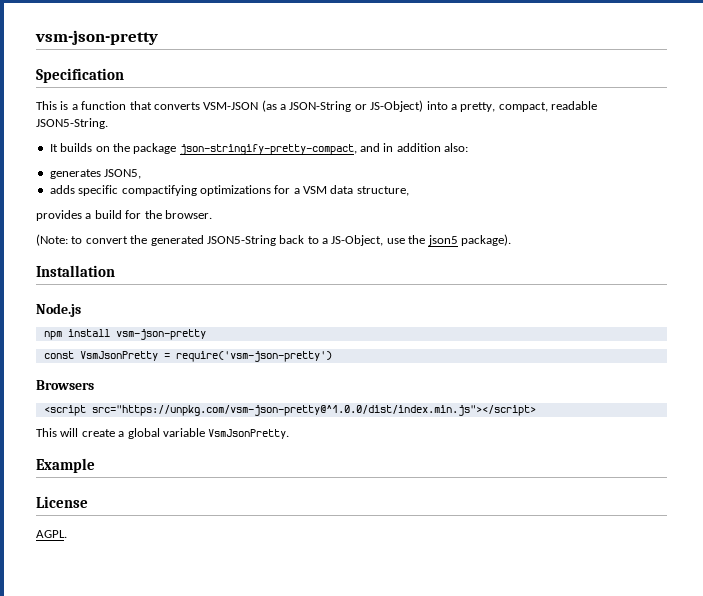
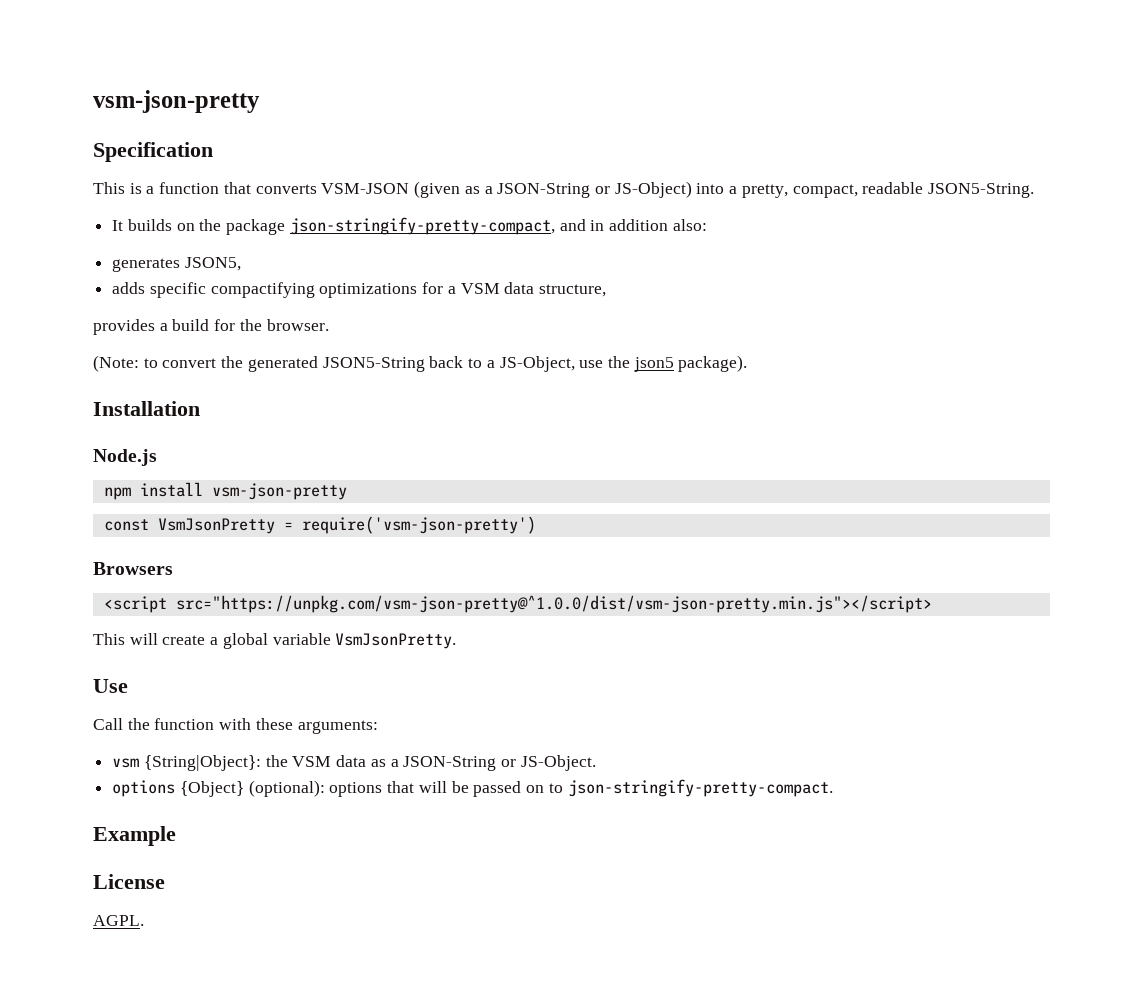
[261,100,277,112] (as -> [414,181,480,198] (given as
[91,405,536,416] src="https://unpkg.com/vsm-json-pretty@^1.0.0/dist/index.min.js"></script> -> [175,595,932,613] src="https://unpkg.com/vsm-json-pretty@^1.0.0/dist/vsm-json-pretty.min.js"></script>
(290, 434) none -> [93,679,128,693] [93,718,378,734] [112,755,596,771] [112,779,833,797] // Use // Call the function with these arguments: // vsm {String|Object}: the VSM data as a JSON-String or JS-Object. // options {Object} (optional): options that will be passed on to json-stringify-pretty-compact.

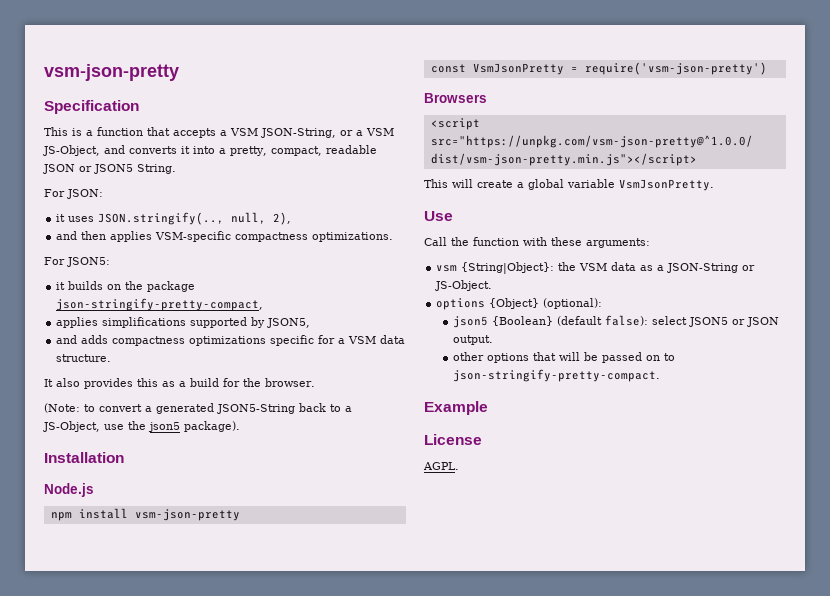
[255,181,692,198] converts VSM-JSON (given as a JSON-String or JS-Object) -> [173,128,394,138] [43,145,190,156] accepts a VSM JSON-String, or a VSM JS-Object, and converts it
[928,183,1035,198] [112,220,124,231] JSON5-String. // It -> [43,164,176,174] [44,189,103,199] [56,212,292,225] [56,231,394,242] [44,257,110,267] [56,282,66,290] JSON or JSON5 String. // For JSON: // it uses JSON.stringify(.., null, 2), // and then applies VSM-specific compactness optimizations. // For JSON5: // it
[559,219,707,231] [112,257,241,272] [112,282,607,298] [93,319,155,335] and in addition also: // generates JSON5, // adds specific compactifying optimizations for a VSM data structure, // provides -> [56,317,311,328] [56,335,406,346] [56,354,112,362] [44,378,175,389] // applies simplifications supported by JSON5, // and adds compactness optimizations specific for a VSM data structure. // It also provides this as
[221,356,244,368] the -> [145,406,152,412] a
(325, 788) none -> [452,315,779,328] [452,335,493,345] [452,352,484,361] // json5 {Boolean} (default false): select JSON5 or JSON output. // other

